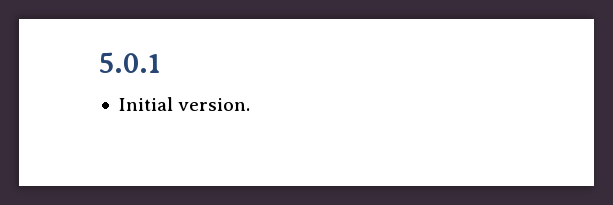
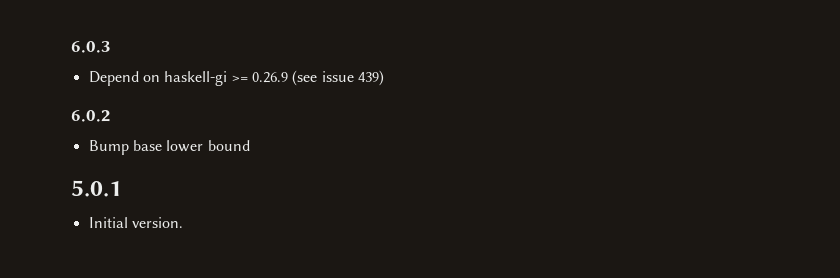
(98, 62) none -> [71,41,111,53] [88,70,384,86] [71,110,111,122] [88,140,250,155] 6.0.3 // Depend on haskell-gi >= 0.26.9 (see issue 439) // 6.0.2 // Bump base lower bound //

